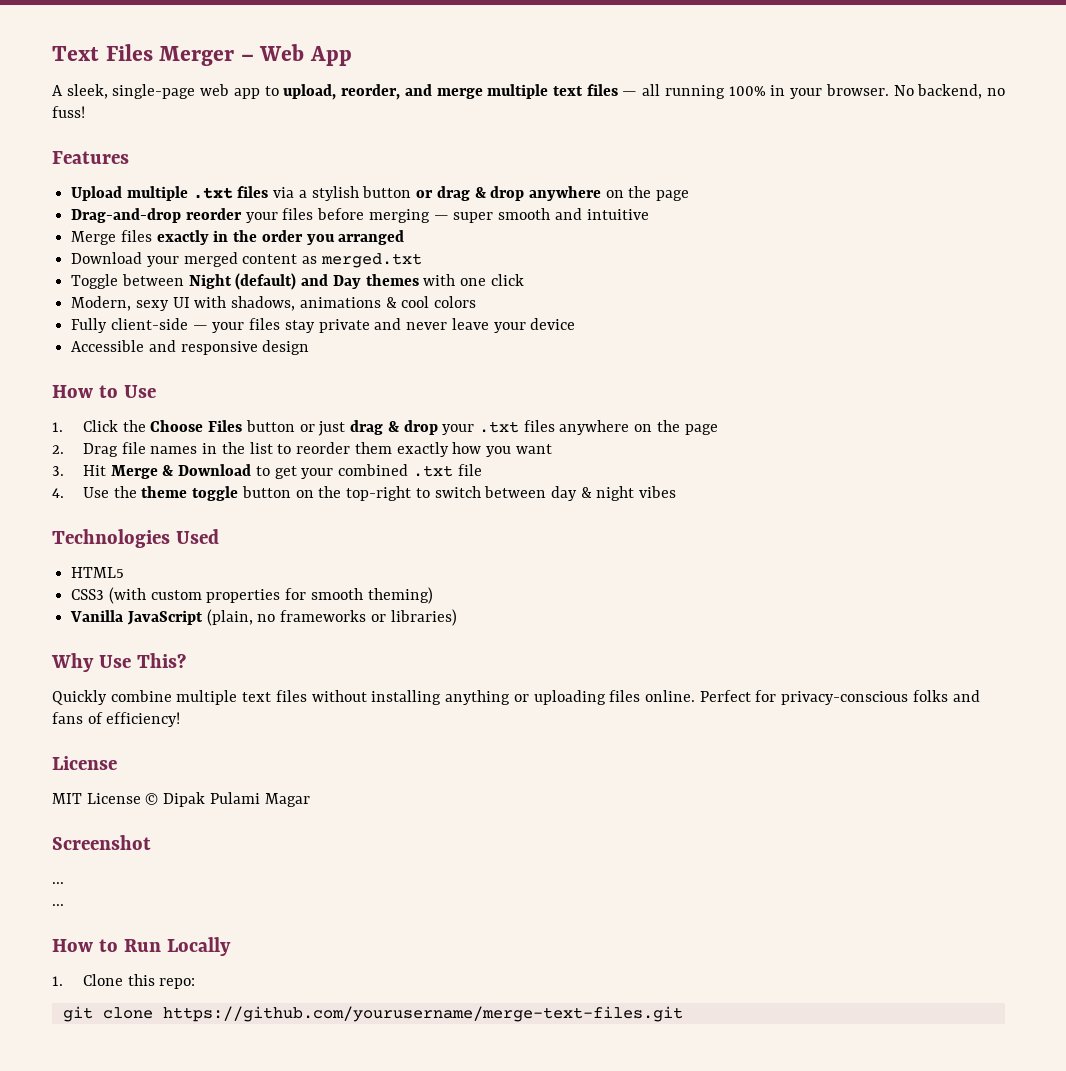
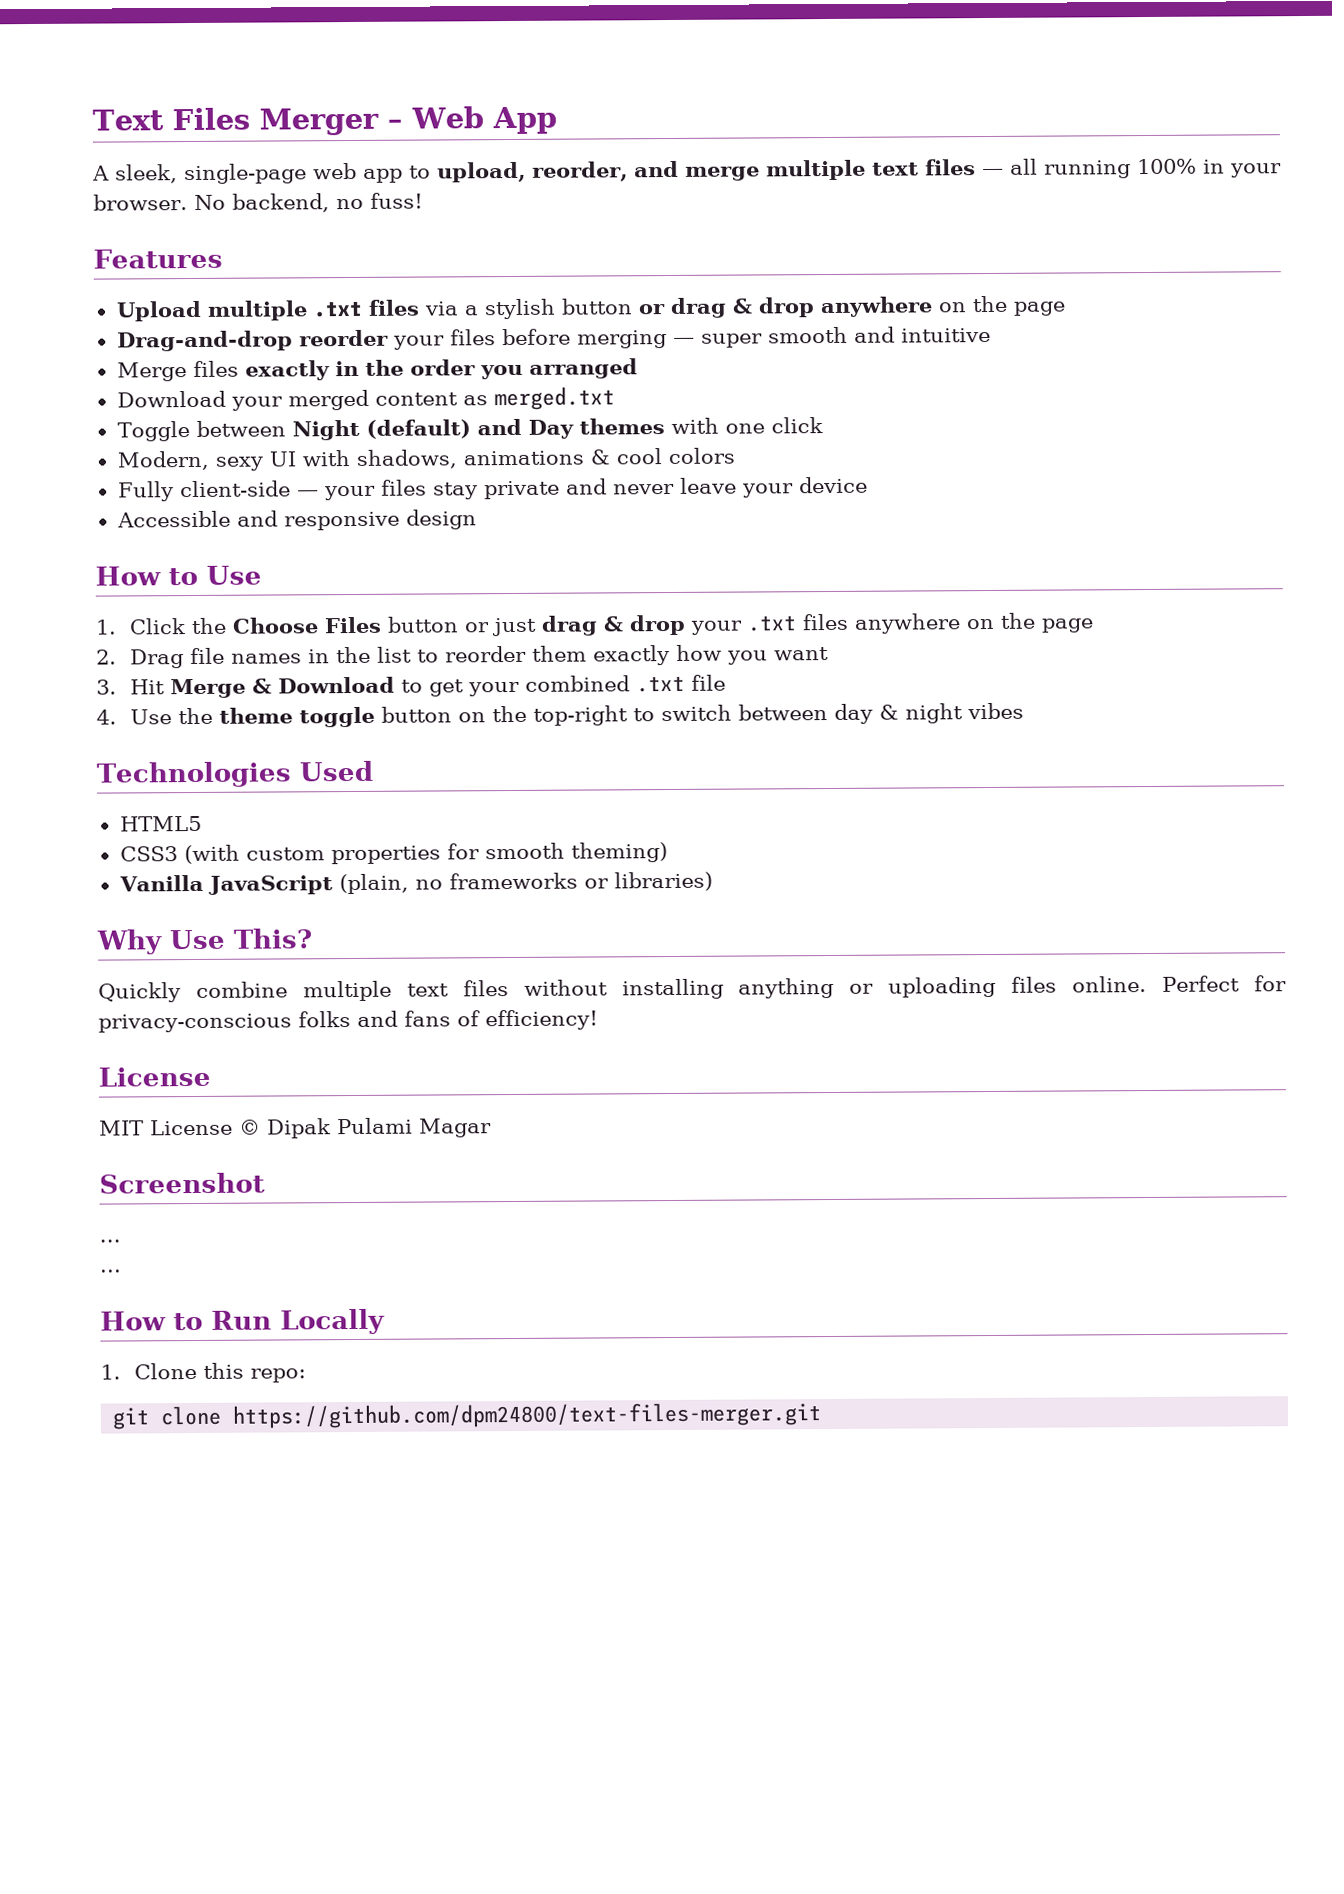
[162,1006,683,1022] https://github.com/yourusername/merge-text-files.git -> [232,1402,823,1429] https://github.com/dpm24800/text-files-merger.git

